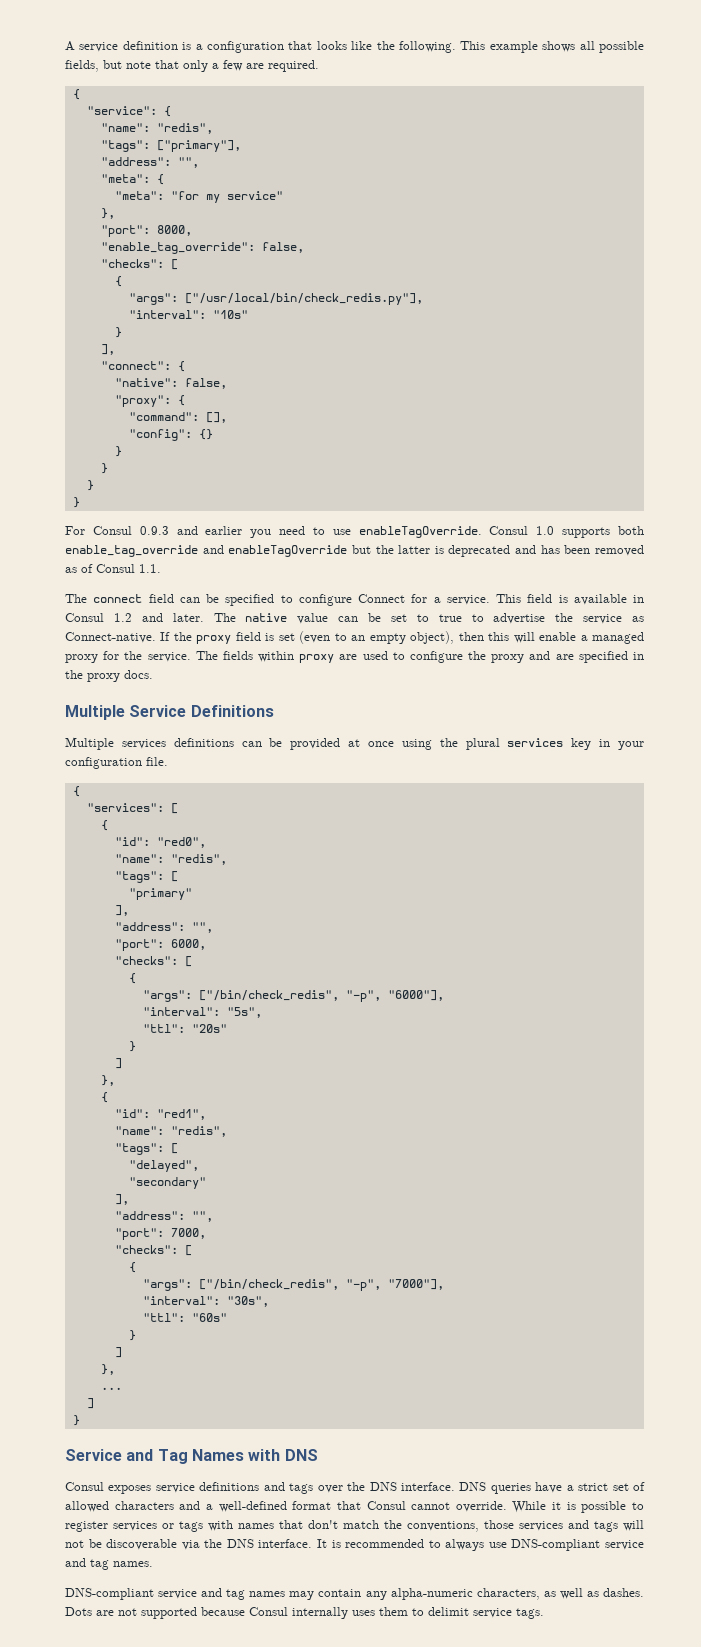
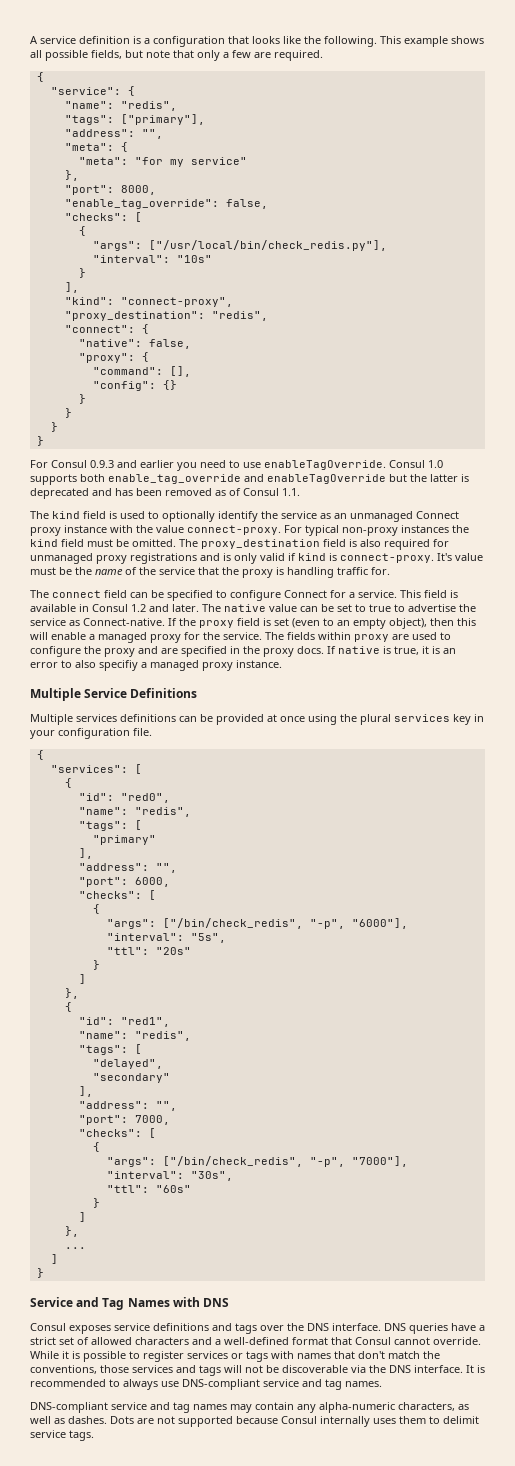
(115, 349) none -> [64,297,233,307] [64,311,268,321] // "kind": "connect-proxy", // "proxy_destination": "redis",
(161, 568) none -> [30,511,459,522] [30,525,469,536] [30,539,449,550] [30,553,483,564] [30,567,390,578] // The kind field is used to optionally identify the service as an unmanaged Connect proxy instance with the value connect-proxy. For typical non-proxy instances the kind field must be omitted. The proxy_destination field is also required for unmanaged proxy registrations and is only valid if kind is connect-proxy. It's value must be the name of the service that the proxy is handling traffic for.
(153, 674) none -> [327,646,456,655] [30,660,282,671] If native is true, it is an error to also specifiy a managed proxy instance.

